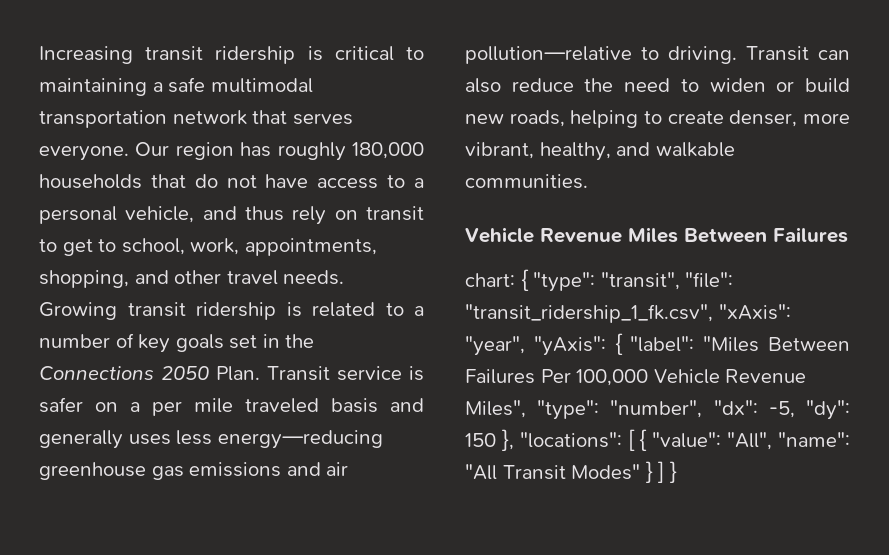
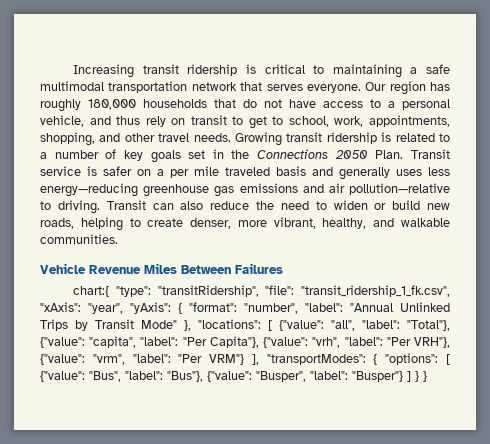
[465,269,680,292] chart: { "type": "transit", -> [73,285,259,297] chart:{ "type": "transitRidership",
[630,336,850,352] [465,369,807,386] [465,400,850,420] [465,429,850,451] [465,461,653,483] "label": "Miles Between Failures Per 100,000 Vehicle Revenue Miles", "type": "number", "dx": -5, "dy": 150 }, "locations": [ { "value": "All", "name": "All Transit Modes" } -> [189,302,450,314] [40,319,450,331] [40,336,451,348] [40,353,450,365] [40,371,403,382] "format": "number", "label": "Annual Unlinked Trips by Transit Mode" }, "locations": [ {"value": "all", "label": "Total"}, {"value": "capita", "label": "Per Capita"}, {"value": "vrh", "label": "Per VRH"}, {"value": "vrm", "label": "Per VRM"} ], "transportModes": { "options": [ {"value": "Bus", "label": "Bus"}, {"value": "Busper", "label": "Busper"}
(677, 472) none -> [423,371,427,382] }

